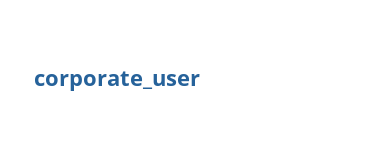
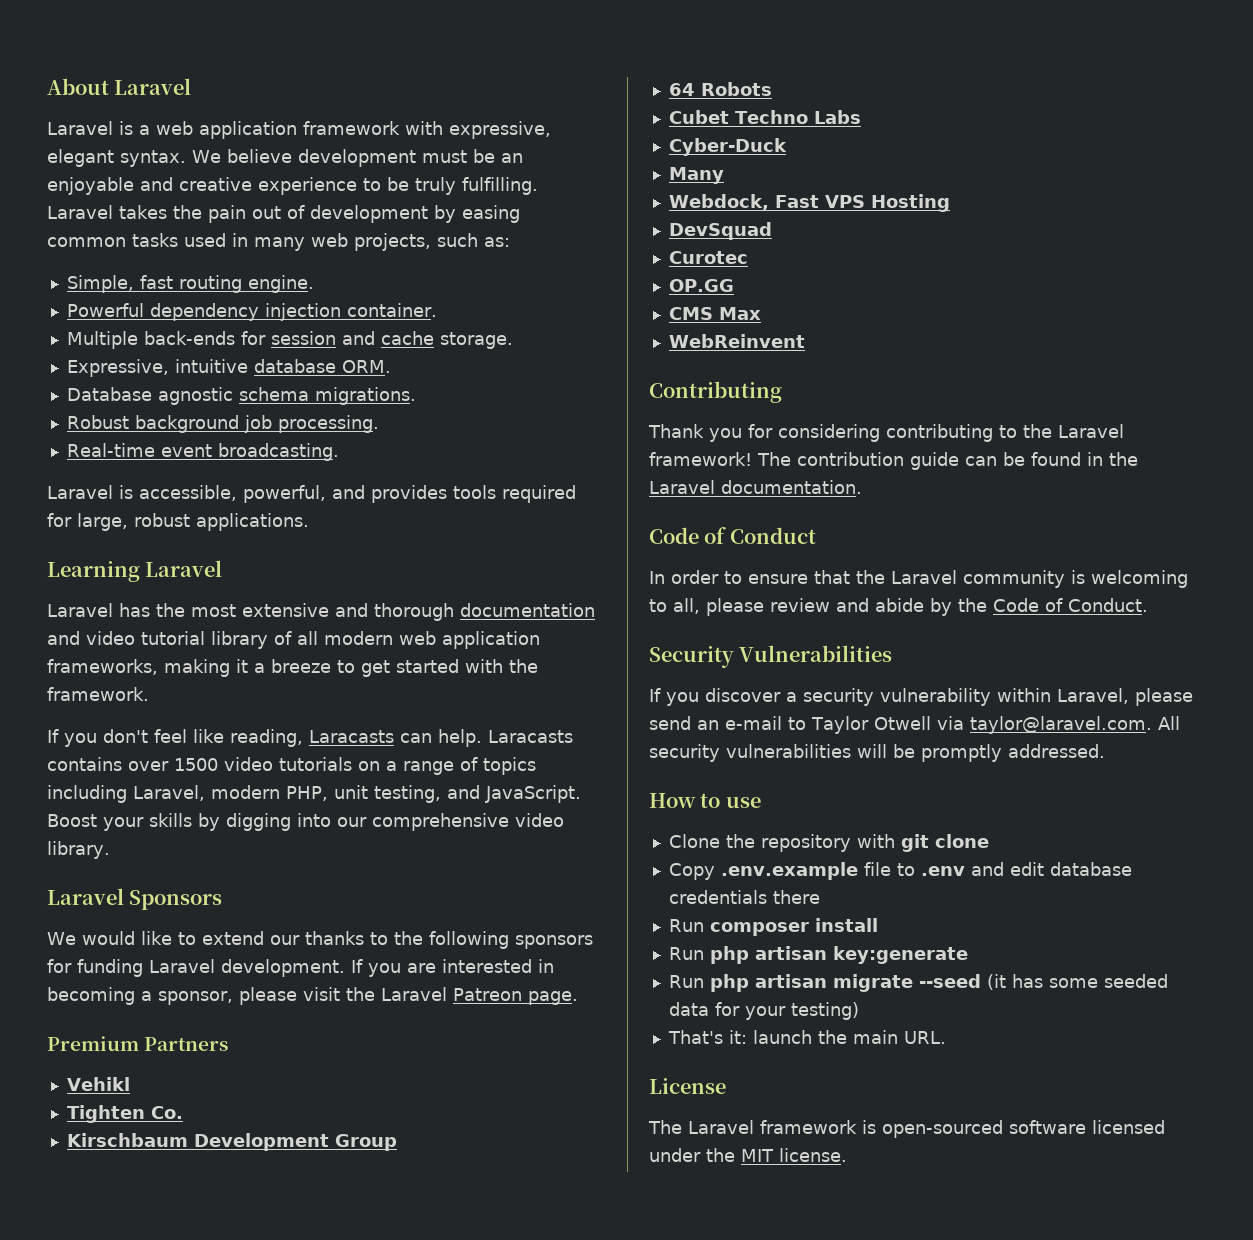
[34,71,200,91] corporate_user -> [47,78,192,95] [47,121,551,139] [47,149,523,167] [47,177,538,195] [47,205,520,223] [47,233,510,251] [66,275,314,293] [66,303,437,321] [66,331,513,349] [66,359,391,377] [66,387,416,405] [66,415,379,433] [66,443,339,461] [47,485,576,503] [47,513,309,531] [47,560,223,582] [47,603,595,621] [47,631,540,649] [47,659,538,677] [47,687,149,701] [47,729,573,747] [47,757,536,775] [47,785,581,803] [47,813,564,831] [47,841,110,859] [47,888,223,910] [47,931,593,949] [47,959,554,977] [47,987,578,1005] [47,1036,229,1051] [66,1077,130,1091] [66,1105,183,1123] [66,1133,397,1151] [668,82,772,96] [668,110,861,124] [668,138,787,156] [668,167,724,184] [668,194,950,212] [668,222,772,240] [668,251,748,264] [668,279,734,292] [668,307,761,320] [668,334,805,348] [649,381,782,403] [648,424,1124,442] [649,452,1138,470] [649,480,862,494] [649,527,816,544] [649,570,1188,588] [649,598,1148,616] [649,645,893,668] [649,688,1193,706] [649,716,1180,734] [649,744,1105,762] [649,793,761,808] [668,834,989,852] [668,862,1132,880] [668,890,820,904] [668,918,878,936] [668,946,968,964] [668,974,1168,992] [668,1002,859,1020] [667,1030,946,1044] [649,1078,726,1094] [648,1120,1165,1138] [649,1148,847,1162] About Laravel // Laravel is a web application framework with expressive, elegant syntax. We believe development must be an enjoyable and creative experience to be truly fulfilling. Laravel takes the pain out of development by easing common tasks used in many web projects, such as: // Simple, fast routing engine. // Powerful dependency injection container. // Multiple back-ends for session and cache storage. // Expressive, intuitive database ORM. // Database agnostic schema migrations. // Robust background job processing. // Real-time event broadcasting. // Laravel is accessible, powerful, and provides tools required for large, robust applications. // Learning Laravel // Laravel has the most extensive and thorough documentation and video tutorial library of all modern web application frameworks, making it a breeze to get started with the framework. // If you don't feel like reading, Laracasts can help. Laracasts contains over 1500 video tutorials on a range of topics including Laravel, modern PHP, unit testing, and JavaScript. Boost your skills by digging into our comprehensive video library. // Laravel Sponsors // We would like to extend our thanks to the following sponsors for funding Laravel development. If you are interested in becoming a sponsor, please visit the Laravel Patreon page. // Premium Partners // Vehikl // Tighten Co. // Kirschbaum Development Group // 64 Robots // Cubet Techno Labs // Cyber-Duck // Many // Webdock, Fast VPS Hosting // DevSquad // Curotec // OP.GG // CMS Max // WebReinvent // Contributing // Thank you for considering contributing to the Laravel framework! The contribution guide can be found in the Laravel documentation. // Code of Conduct // In order to ensure that the Laravel community is welcoming to all, please review and abide by the Code of Conduct. // Security Vulnerabilities // If you discover a security vulnerability within Laravel, please send an e-mail to Taylor Otwell via taylor@laravel.com. All security vulnerabilities will be promptly addressed. // How to use // Clone the repository with git clone // Copy .env.example file to .env and edit database credentials there // Run composer install // Run php artisan key:generate // Run php artisan migrate --seed (it has some seeded data for your testing) // That's it: launch the main URL. // License // The Laravel framework is open-sourced software licensed under the MIT license.

